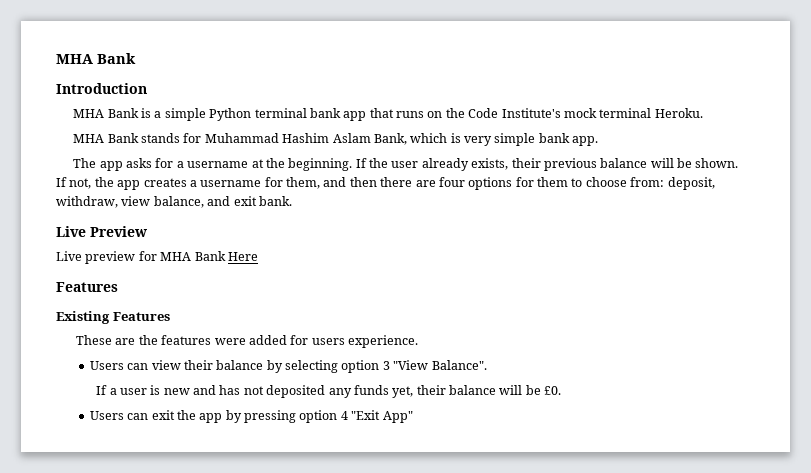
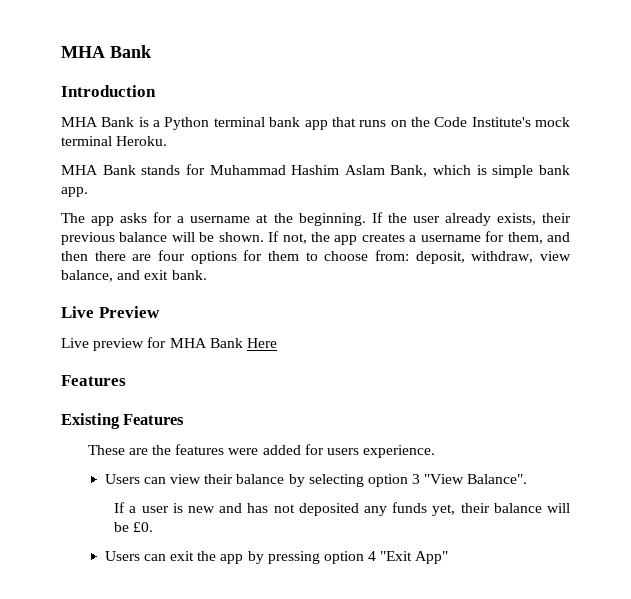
[164,108,206,121] simple -> (161, 123) none
[463,136,492,146] very -> (487, 170) none

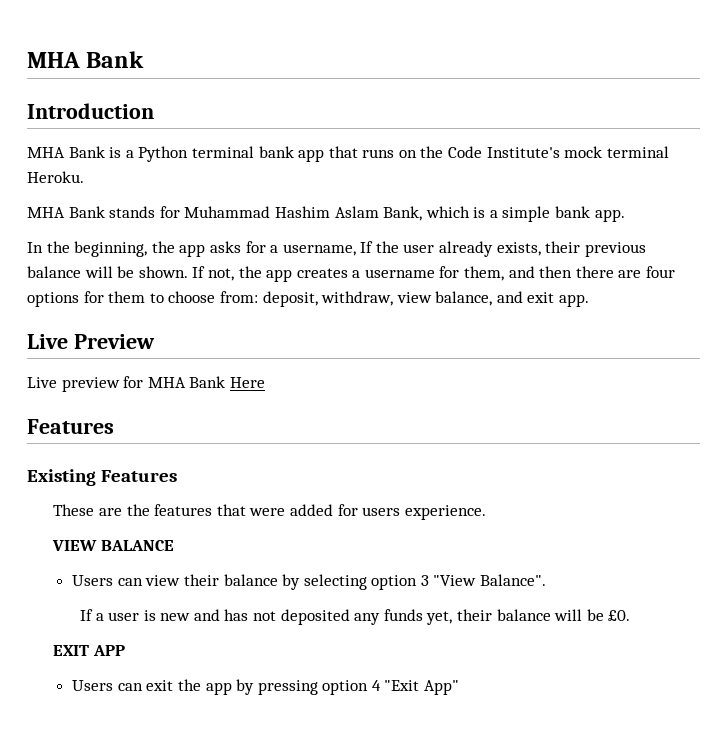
(487, 170) none -> [489,210,498,218] a
[61,212,366,226] The app asks for a username at the beginning. -> [27,241,356,257] In the beginning, the app asks for a username,
[171,270,207,280] bank. -> [559,294,590,307] app.
(225, 449) none -> [216,504,246,516] that
(436, 451) none -> [52,540,175,551] // VIEW BALANCE
(154, 527) none -> [53,645,126,656] // EXIT APP

